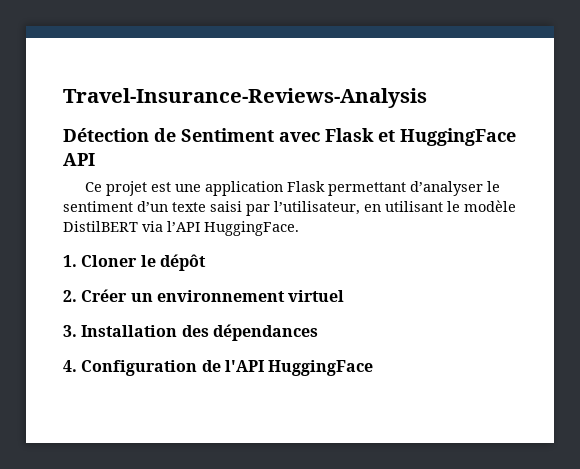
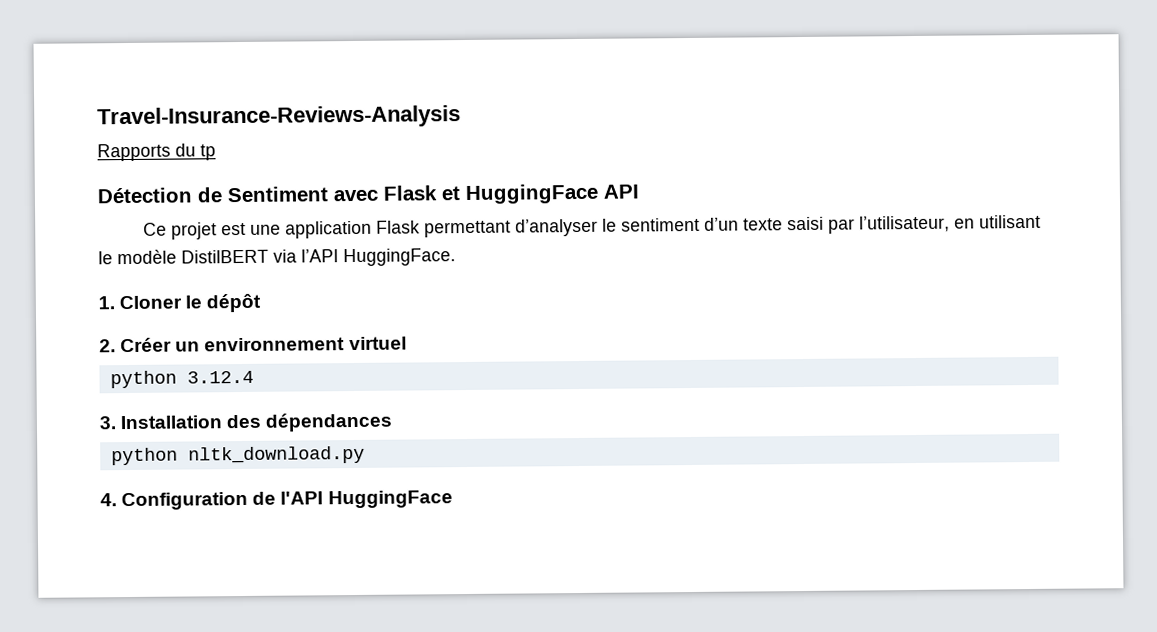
(427, 98) none -> [97,143,216,162] // Rapports du tp
(345, 296) none -> [109,370,254,389] // python 3.12.4
(318, 332) none -> [110,445,365,466] // python nltk_download.py

